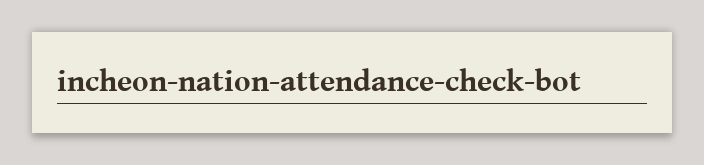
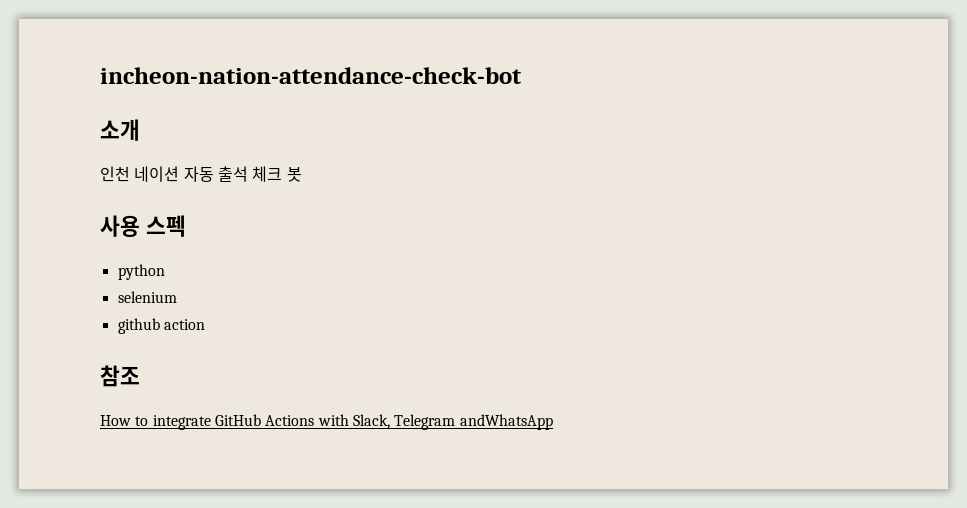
(581, 79) none -> [100,119,140,141] [100,166,302,182] [100,215,186,237] [117,264,165,280] [117,291,177,303] [117,318,205,334] [100,365,140,387] [100,414,553,430] // 소개 // 인천 네이션 자동 출석 체크 봇 // 사용 스펙 // python // selenium // github action // 참조 // How to integrate GitHub Actions with Slack, Telegram andWhatsApp

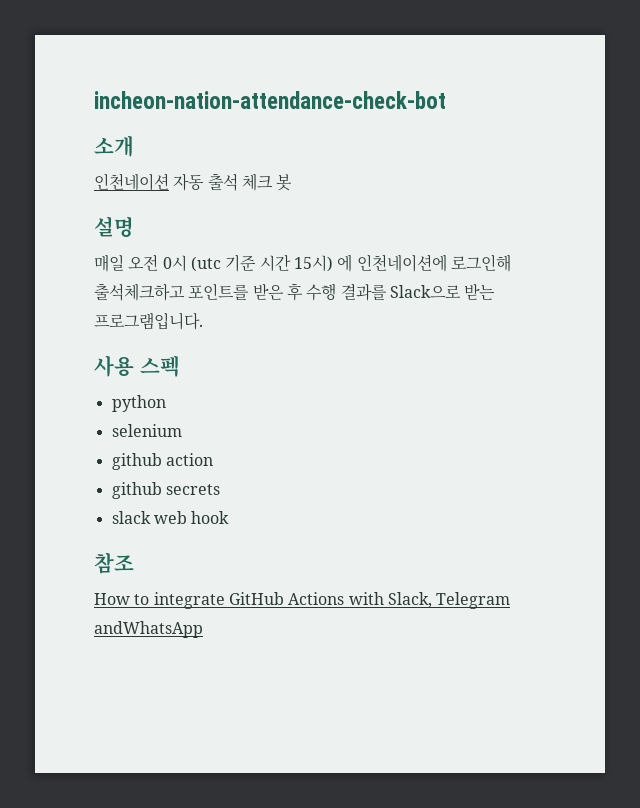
[100,166,180,182] 인천 네이션 -> [94,173,169,191] 인천네이션
(302, 174) none -> [94,216,134,237] [94,254,511,272] [94,283,496,301] [94,312,203,330] // 설명 // 매일 오전 0시 (utc 기준 시간 15시) 에 인천네이션에 로그인해 출석체크하고 포인트를 받은 후 수행 결과를 Slack으로 받는 프로그램입니다.
(205, 324) none -> [111,482,220,499] [111,511,230,524] // github secrets // slack web hook

